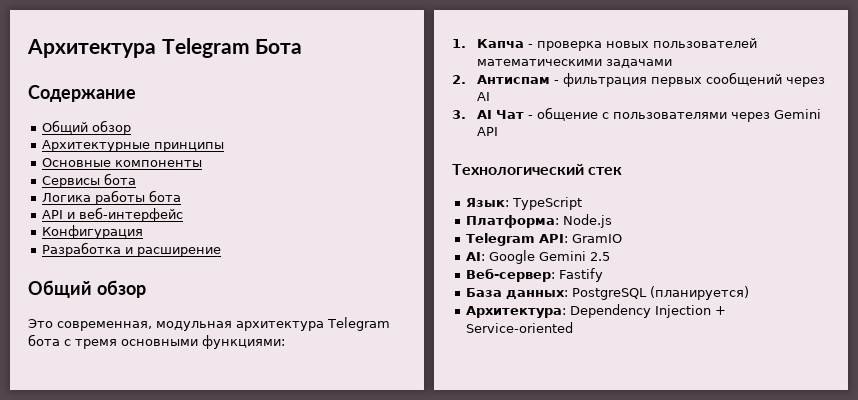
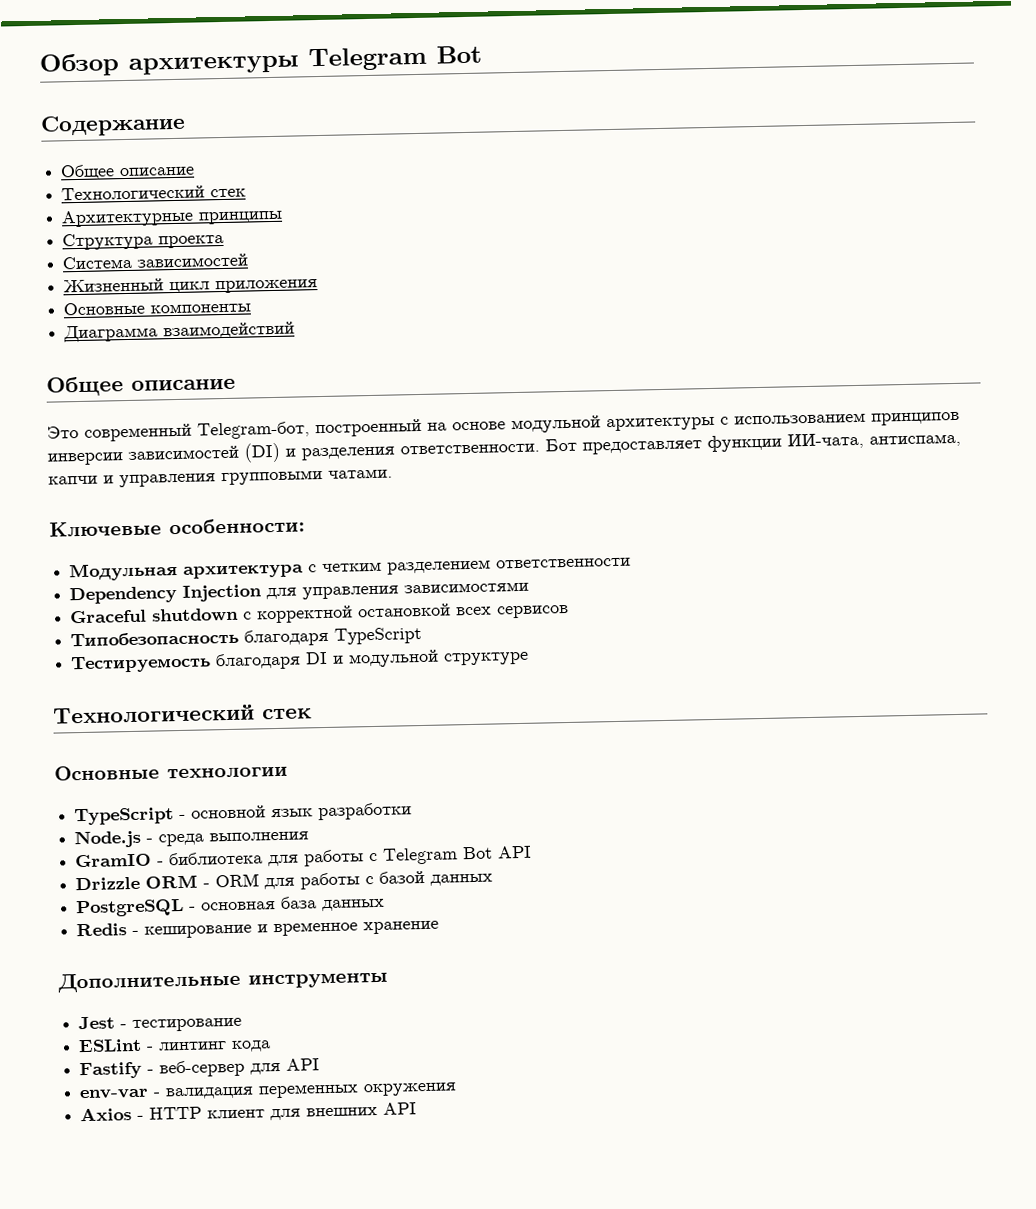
[27,38,303,58] [28,85,136,102] [42,120,132,135] [42,140,225,152] [42,158,203,167] [42,173,137,188] [42,190,182,205] [42,207,184,222] [42,225,144,239] [42,242,222,257] [28,280,146,298] [28,317,390,331] [28,334,285,349] [452,38,757,51] [476,59,672,68] [452,72,825,87] [476,92,490,101] [452,107,821,122] [476,127,498,136] [452,164,623,175] [466,197,583,210] [466,214,613,228] [466,233,623,246] [466,250,611,264] [466,268,604,282] [466,286,750,300] [466,304,727,318] [466,322,574,333] Архитектура Telegram Бота // Содержание // Общий обзор // Архитектурные принципы // Основные компоненты // Сервисы бота // Логика работы бота // API и веб-интерфейс // Конфигурация // Разработка и расширение // Общий обзор // Это современная, модульная архитектура Telegram бота с тремя основными функциями: // 1. Капча - проверка новых пользователей математическими задачами // 2. Антиспам - фильтрация первых сообщений через AI // 3. AI Чат - общение с пользователями через Gemini API // Технологический стек // Язык: TypeScript // Платформа: Node.js // Telegram API: GramIO // AI: Google Gemini 2.5 // Веб-сервер: Fastify // База данных: PostgreSQL (планируется) // Архитектура: Dependency Injection + Service-oriented -> [39,45,482,77] [40,113,186,137] [60,164,196,181] [61,185,247,201] [61,208,284,228] [62,232,225,251] [62,253,249,270] [63,278,319,294] [63,301,252,316] [63,321,296,343] [46,376,236,397] [47,411,960,442] [47,432,961,466] [48,468,393,488] [49,517,305,538] [69,557,632,582] [69,581,530,605] [70,603,570,624] [70,626,423,648] [70,649,530,674] [53,704,312,725] [54,764,288,781] [74,802,413,826] [74,829,310,849] [75,845,533,868] [75,870,494,891] [76,896,386,918] [76,920,440,939] [57,970,388,993] [78,1016,243,1033] [78,1038,272,1053] [79,1058,321,1080] [79,1082,458,1100] [80,1102,418,1122] Обзор архитектуры Telegram Bot // Содержание // Общее описание // Технологический стек // Архитектурные принципы // Структура проекта // Система зависимостей // Жизненный цикл приложения // Основные компоненты // Диаграмма взаимодействий // Общее описание // Это современный Telegram-бот, построенный на основе модульной архитектуры с использованием принципов инверсии зависимостей (DI) и разделения ответственности. Бот предоставляет функции ИИ-чата, антиспама, капчи и управления групповыми чатами. // Ключевые особенности: // Модульная архитектура с четким разделением ответственности // Dependency Injection для управления зависимостями // Graceful shutdown с корректной остановкой всех сервисов // Типобезопасность благодаря TypeScript // Тестируемость благодаря DI и модульной структуре // Технологический стек // Основные технологии // TypeScript - основной язык разработки // Node.js - среда выполнения // GramIO - библиотека для работы с Telegram Bot API // Drizzle ORM - ORM для работы с базой данных // PostgreSQL - основная база данных // Redis - кеширование и временное хранение // Дополнительные инструменты // Jest - тестирование // ESLint - линтинг кода // Fastify - веб-сервер для API // env-var - валидация переменных окружения // Axios - HTTP клиент для внешних API

